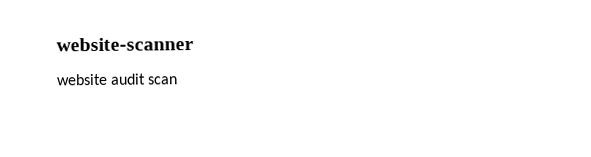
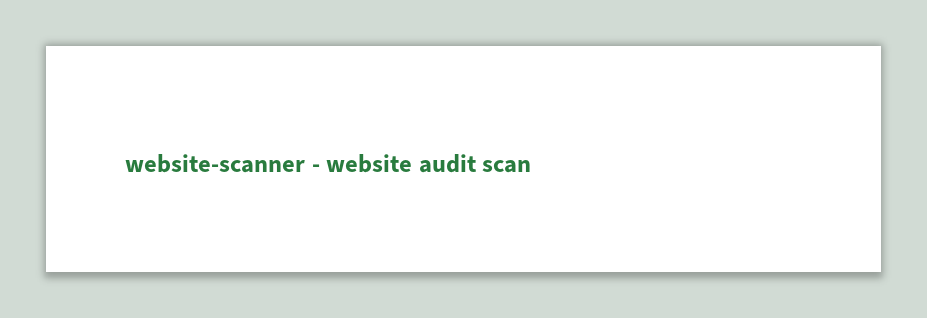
(194, 44) // -> [311,164,320,172] -

